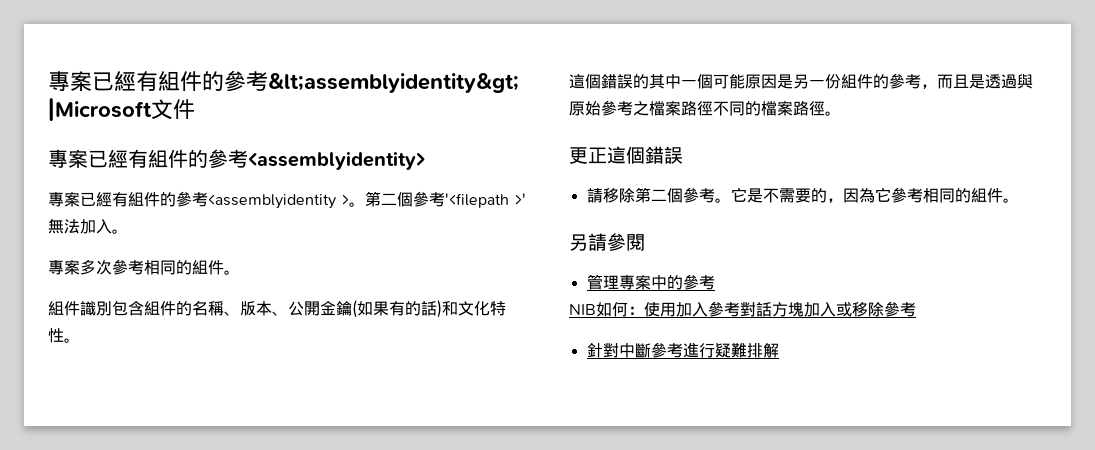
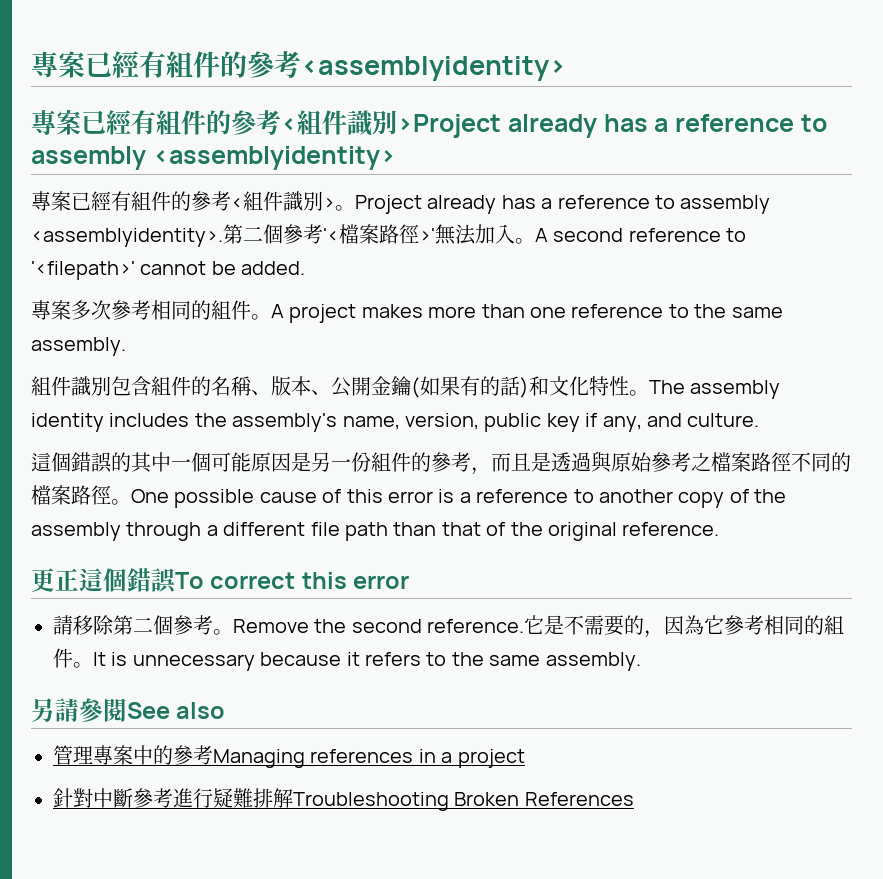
[48,70,519,93] [48,98,195,121] [48,149,425,170] [48,191,526,209] [48,219,128,234] 專案已經有組件的參考&lt;assemblyidentity&gt; |Microsoft文件 // 專案已經有組件的參考<assemblyidentity> // 專案已經有組件的參考<assemblyidentity >。第二個參考'<filepath >'無法加入。 -> [31,51,566,81] [31,110,827,138] [31,146,396,170] [31,191,771,214] [31,224,747,247] [31,261,306,280] 專案已經有組件的參考<assemblyidentity> // 專案已經有組件的參考<組件識別>Project already has a reference to assembly <assemblyidentity> // 專案已經有組件的參考<組件識別>。Project already has a reference to assembly <assemblyidentity>.第二個參考'<檔案路徑>'無法加入。A second reference to '<filepath>' cannot be added.
(240, 272) none -> [271,304,783,323] [31,337,126,356] A project makes more than one reference to the same assembly.
(80, 340) none -> [649,380,781,399] [31,413,760,432] The assembly identity includes the assembly's name, version, public key if any, and culture.
(841, 113) none -> [131,489,787,508] [31,522,720,541] One possible cause of this error is a reference to another copy of the assembly through a different file path than that of the original reference.
(683, 155) none -> [175,572,410,589] To correct this error
(731, 200) none -> [233,619,525,633] Remove the second reference.
(1019, 200) none -> [93,652,641,671] It is unnecessary because it refers to the same assembly.
(645, 242) none -> [127,702,226,719] See also
[569,301,916,317] // NIB如何：使用加入參考對話方塊加入或移除參考 -> [213,749,525,768] Managing references in a project
(779, 350) none -> [293,792,634,811] Troubleshooting Broken References

